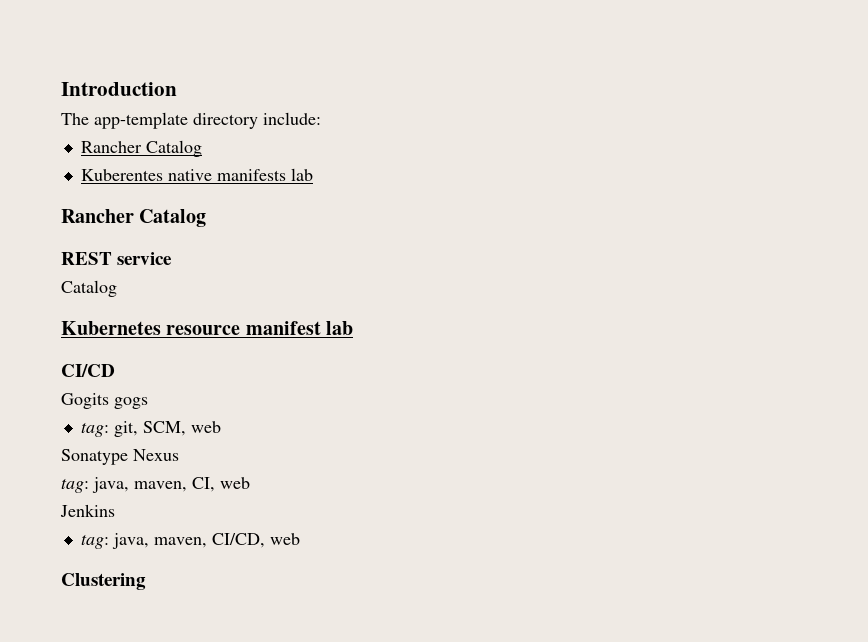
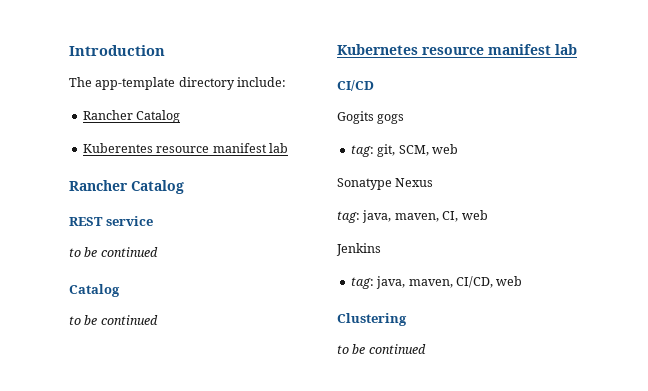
[167,169,286,181] native manifests -> [156,143,267,153] resource manifest
[61,280,117,297] Catalog -> [69,247,158,257] [69,284,120,297] [69,315,158,325] to be continued // Catalog // to be continued
(146, 581) none -> [337,344,426,354] // to be continued

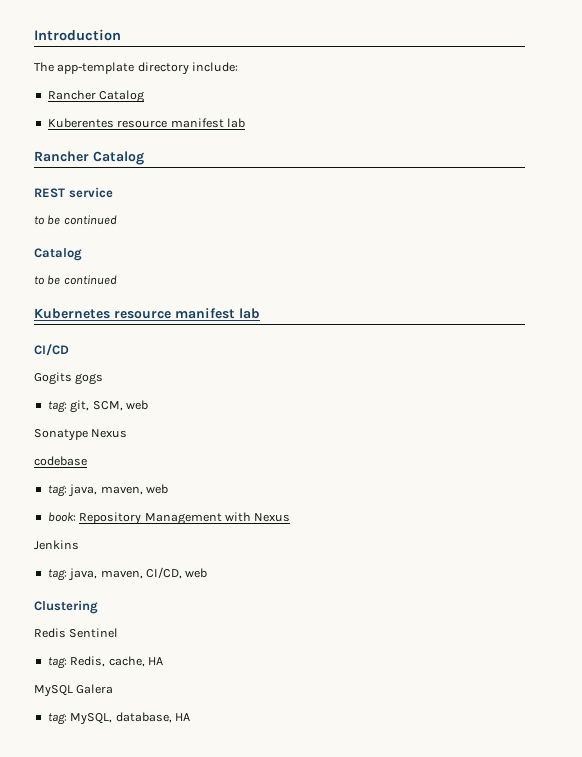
[337,210,488,223] // tag: java, maven, CI, web -> [34,456,87,466] [47,484,168,497] [47,512,291,525] // codebase // tag: java, maven, web // book: Repository Management with Nexus
[337,344,426,354] to be continued -> [34,628,119,638] [47,656,163,669] [34,684,114,697] [47,712,190,725] Redis Sentinel // tag: Redis, cache, HA // MySQL Galera // tag: MySQL, database, HA

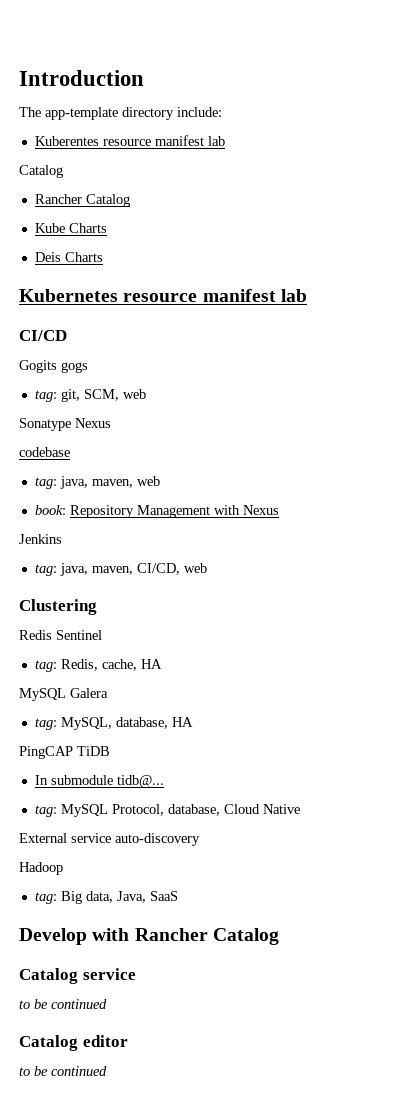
[47,90,145,103] // Rancher Catalog -> (222, 112) none
[34,151,144,165] [34,187,113,198] [34,215,117,225] [34,248,82,261] [34,275,117,285] // Rancher Catalog // REST service // to be continued // Catalog // to be continued -> [19,165,63,178] [34,194,130,207] [34,223,107,233] [34,252,103,262] // Catalog // Rancher Catalog // Kube Charts // Deis Charts
(190, 717) none -> [19,746,110,759] [34,775,164,788] [34,804,300,817] [19,833,200,846] [19,862,63,875] [34,891,178,904] [19,928,279,945] [19,968,136,984] [19,999,107,1009] [19,1035,128,1051] [19,1066,107,1076] // PingCAP TiDB // In submodule tidb@... // tag: MySQL Protocol, database, Cloud Native // External service auto-discovery // Hadoop // tag: Big data, Java, SaaS // Develop with Rancher Catalog // Catalog service // to be continued // Catalog editor // to be continued

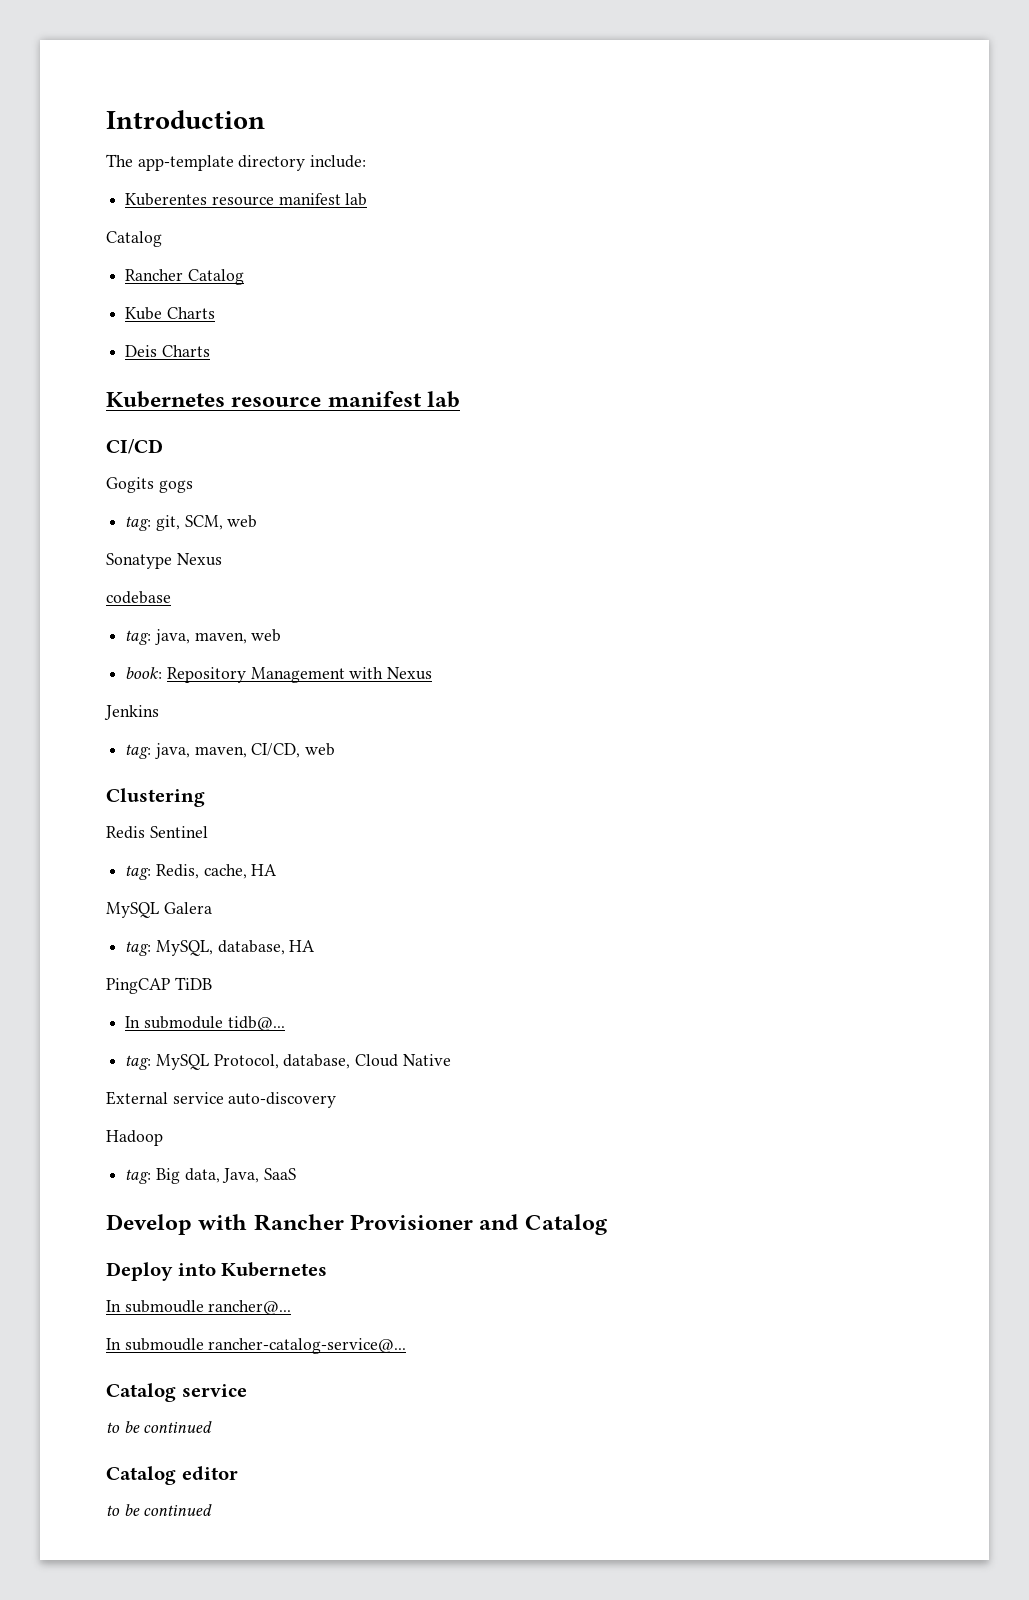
[212,928,279,945] Catalog -> [350,1214,607,1235] [106,1262,328,1281] [106,1300,292,1315] [106,1338,407,1354] Provisioner and Catalog // Deploy into Kubernetes // In submoudle rancher@... // In submoudle rancher-catalog-service@...

